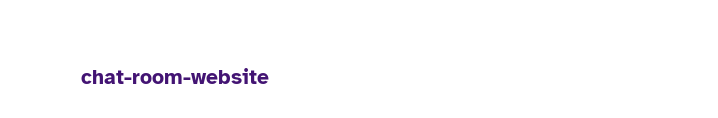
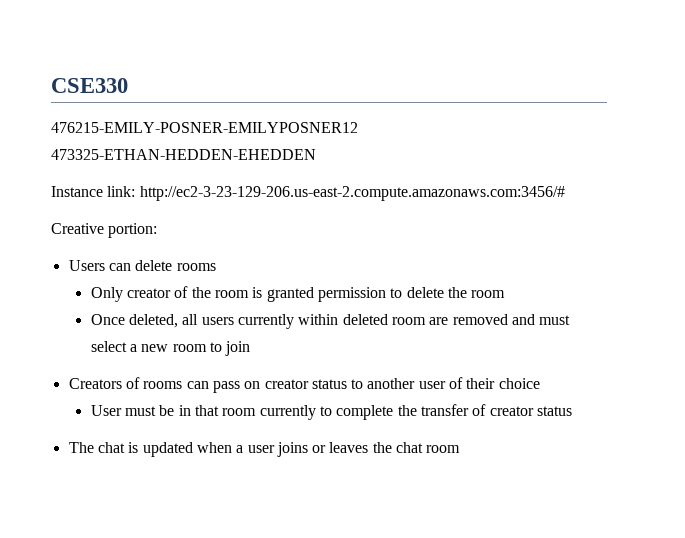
[81,68,269,84] chat-room-website -> [51,78,128,93] [51,122,358,133] [51,149,316,160] [51,186,565,201] [51,223,158,238] [68,260,216,271] [90,286,506,302] [90,314,571,329] [90,341,251,356] [68,377,540,393] [90,404,572,420] [68,442,461,457] CSE330 // 476215-EMILY-POSNER-EMILYPOSNER12 473325-ETHAN-HEDDEN-EHEDDEN // Instance link: http://ec2-3-23-129-206.us-east-2.compute.amazonaws.com:3456/# // Creative portion: // Users can delete rooms // Only creator of the room is granted permission to delete the room // Once deleted, all users currently within deleted room are removed and must select a new room to join // Creators of rooms can pass on creator status to another user of their choice // User must be in that room currently to complete the transfer of creator status // The chat is updated when a user joins or leaves the chat room

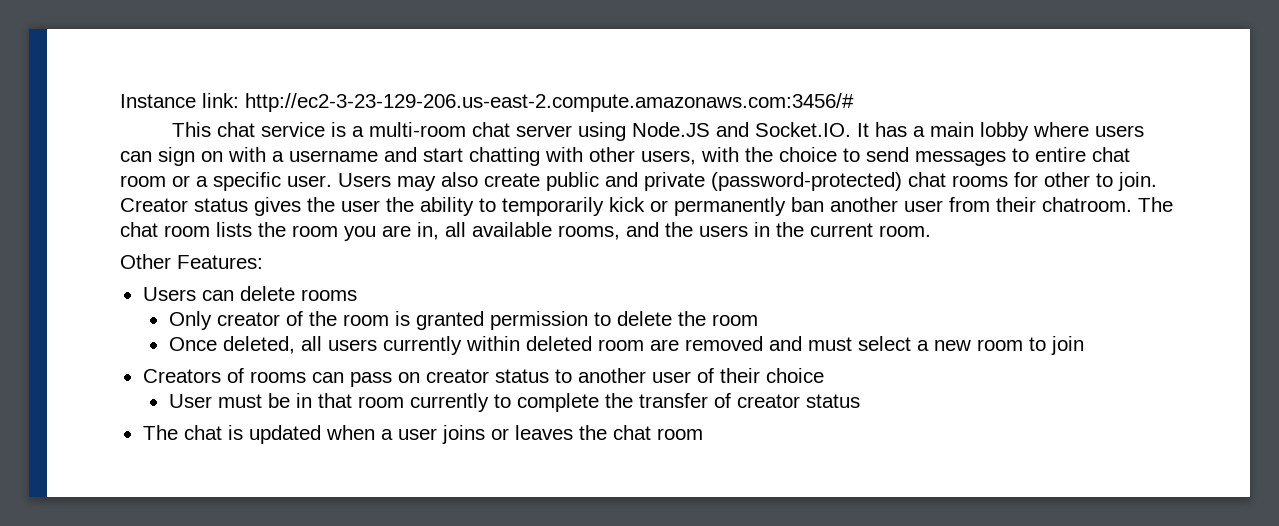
[51,78,128,93] [51,122,358,133] [51,149,316,160] CSE330 // 476215-EMILY-POSNER-EMILYPOSNER12 473325-ETHAN-HEDDEN-EHEDDEN // -> (120, 101) none
[51,223,158,238] Creative portion: -> [171,122,1144,141] [120,147,1130,166] [120,172,1157,191] [120,197,1173,216] [120,222,931,241] [120,254,263,269] This chat service is a multi-room chat server using Node.JS and Socket.IO. It has a main lobby where users can sign on with a username and start chatting with other users, with the choice to send messages to entire chat room or a specific user. Users may also create public and private (password-protected) chat rooms for other to join. Creator status gives the user the ability to temporarily kick or permanently ban another user from their chatroom. The chat room lists the room you are in, all available rooms, and the users in the current room. // Other Features:

